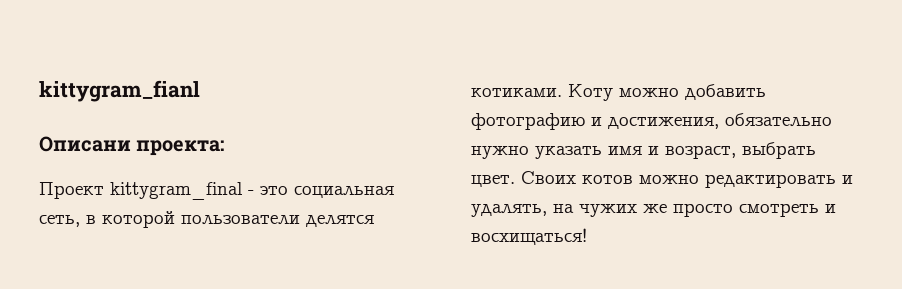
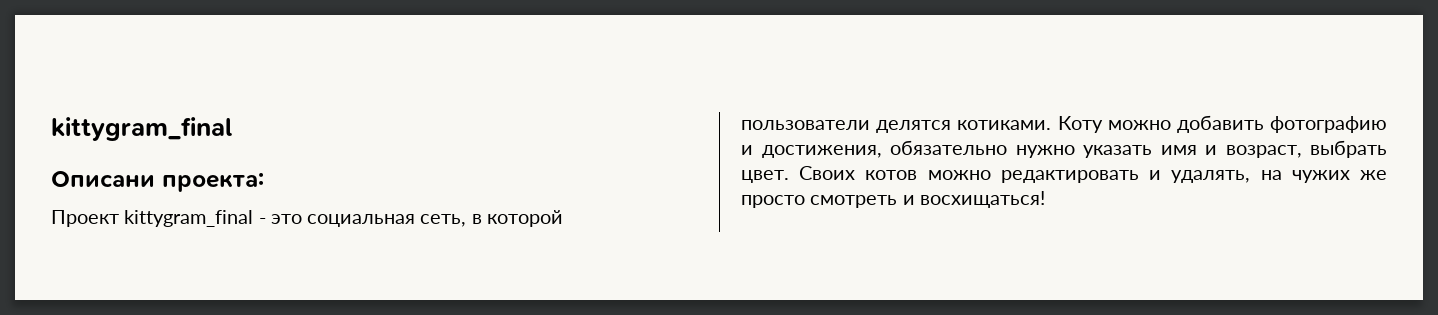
[39,80,200,102] kittygram_fianl -> [51,117,232,141] kittygram_final

